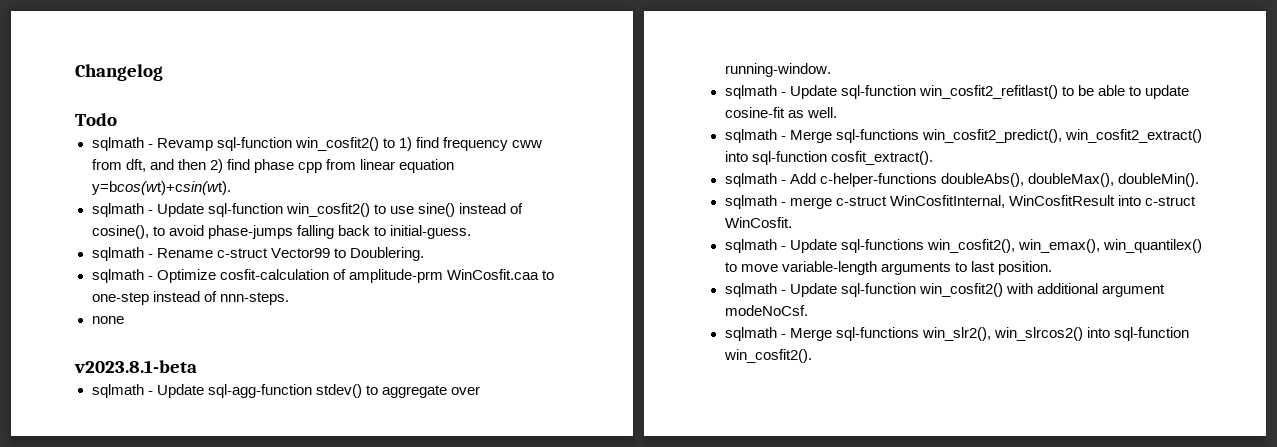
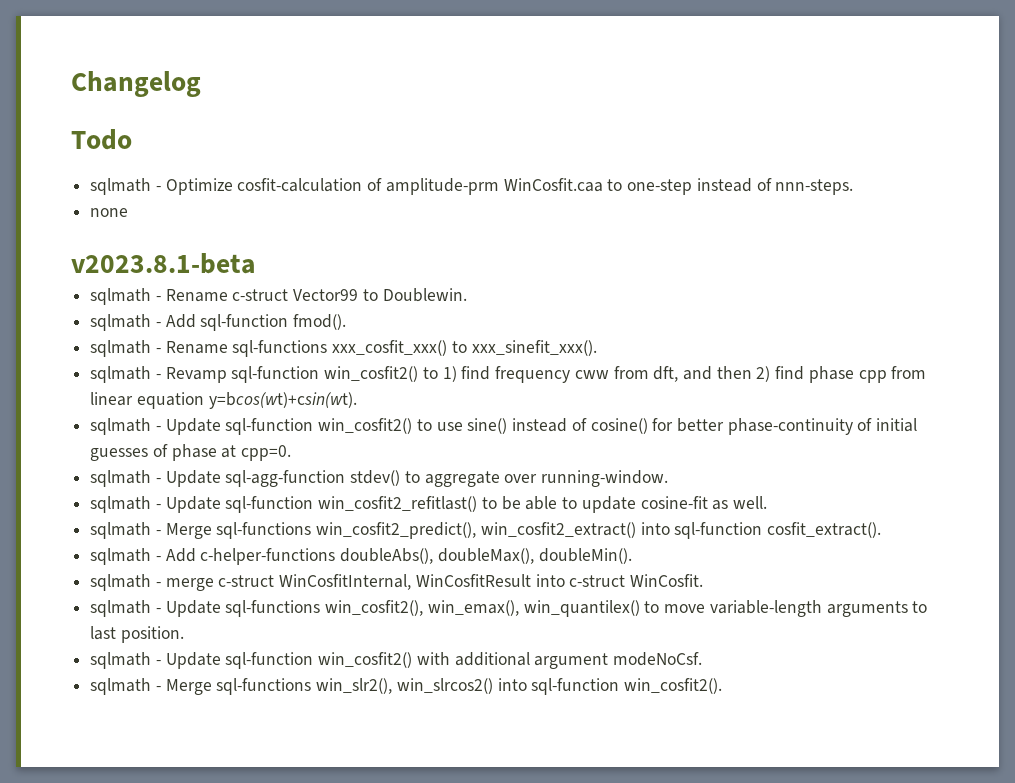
(117, 119) none -> [90,178,854,195] [90,208,129,217] [71,253,256,274] [90,288,467,305] [90,314,347,331] [90,340,597,357] // sqlmath - Optimize cosfit-calculation of amplitude-prm WinCosfit.caa to one-step instead of nnn-steps. // none // v2023.8.1-beta // sqlmath - Rename c-struct Vector99 to Doublewin. // sqlmath - Add sql-function fmod(). // sqlmath - Rename sql-functions xxx_cosfit_xxx() to xxx_sinefit_xxx().
[91,225,471,239] [91,247,424,261] [91,269,554,283] [91,291,289,305] [91,316,124,324] [74,360,197,373] cosine(), to avoid phase-jumps falling back to initial-guess. // sqlmath - Rename c-struct Vector99 to Doublering. // sqlmath - Optimize cosfit-calculation of amplitude-prm WinCosfit.caa to one-step instead of nnn-steps. // none // v2023.8.1-beta -> [590,418,918,435] [90,444,292,461] cosine() for better phase-continuity of initial guesses of phase at cpp=0.

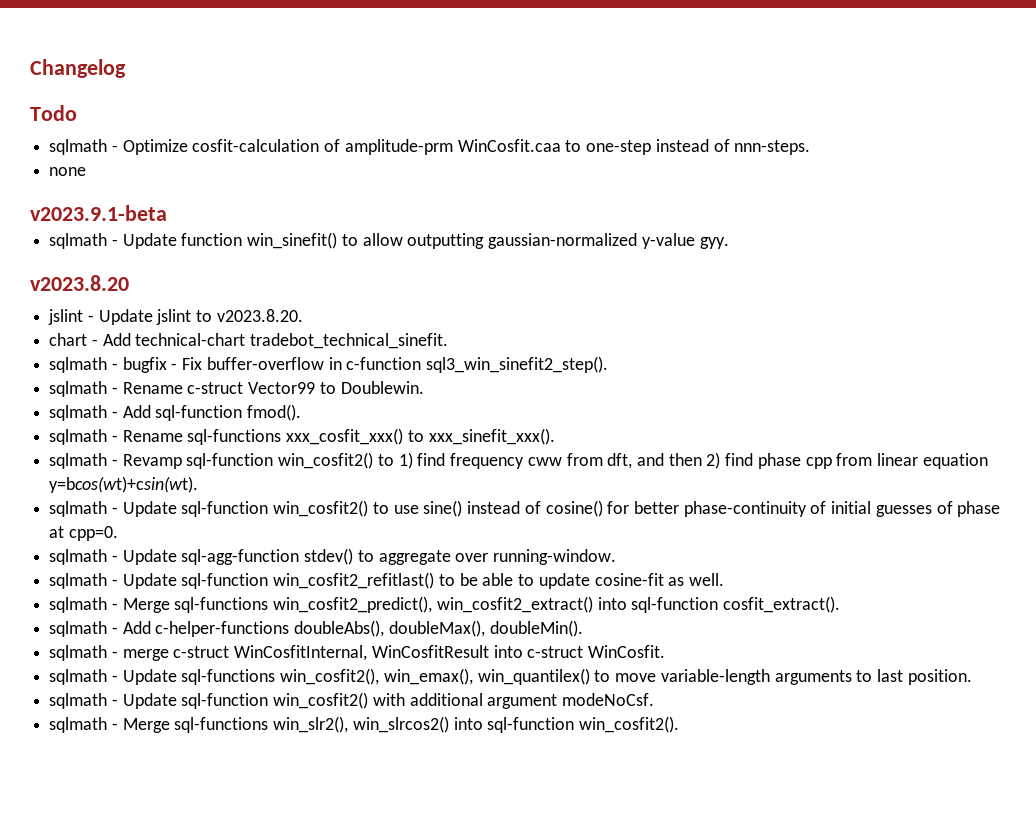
[71,253,256,274] v2023.8.1-beta -> [30,205,167,221] [49,232,729,249] [30,275,129,291] [48,309,303,325] [49,333,449,349] [49,356,609,373] v2023.9.1-beta // sqlmath - Update function win_sinefit() to allow outputting gaussian-normalized y-value gyy. // v2023.8.20 // jslint - Update jslint to v2023.8.20. // chart - Add technical-chart tradebot_technical_sinefit. // sqlmath - bugfix - Fix buffer-overflow in c-function sql3_win_sinefit2_step().

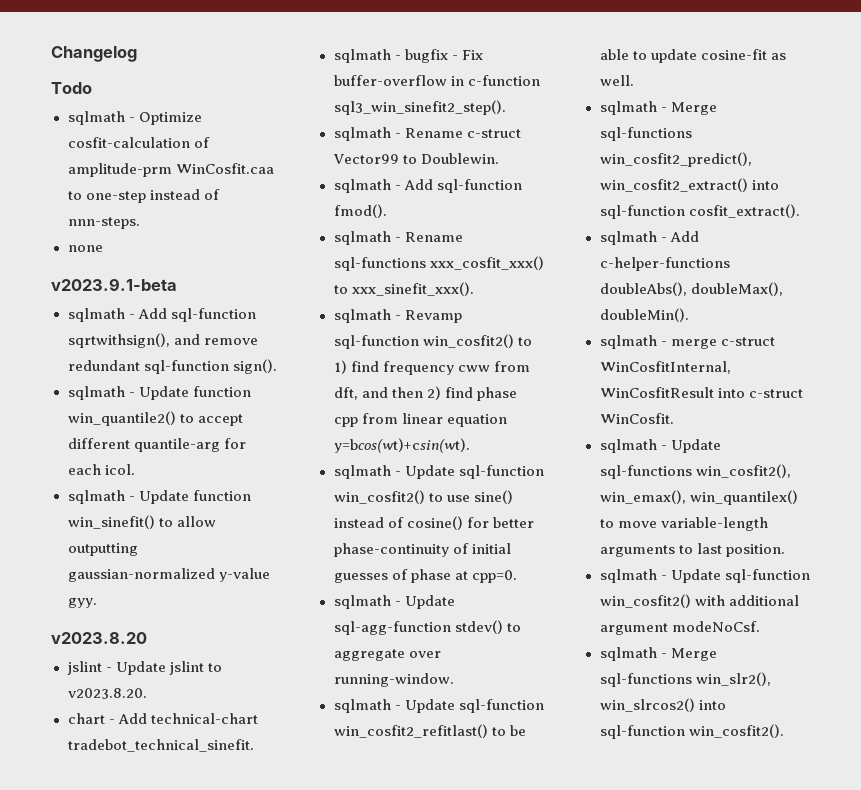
(167, 213) none -> [67,308,256,322] [67,333,258,348] [67,359,277,374] [67,386,251,400] [67,411,243,426] [67,438,246,452] [67,464,135,475] // sqlmath - Add sql-function sqrtwithsign(), and remove redundant sql-function sign(). // sqlmath - Update function win_quantile2() to accept different quantile-arg for each icol.

